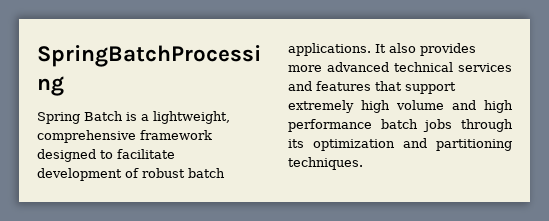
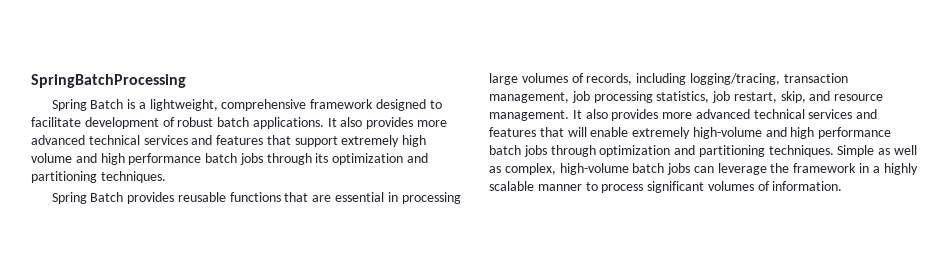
(363, 163) none -> [51,192,461,204] [489,73,848,85] [489,91,884,103] [489,109,878,121] [489,127,892,139] [489,145,918,157] [489,163,918,175] [489,181,843,193] // Spring Batch provides reusable functions that are essential in processing large volumes of records, including logging/tracing, transaction management, job processing statistics, job restart, skip, and resource management. It also provides more advanced technical services and features that will enable extremely high-volume and high performance batch jobs through optimization and partitioning techniques. Simple as well as complex, high-volume batch jobs can leverage the framework in a highly scalable manner to process significant volumes of information.

